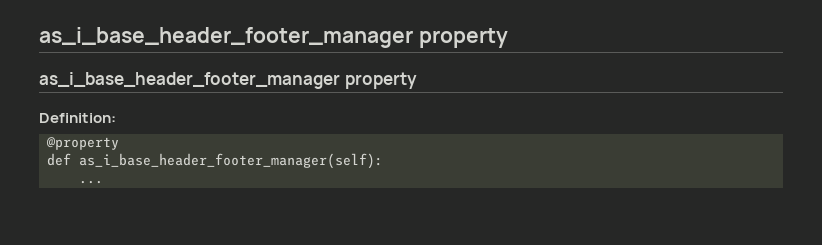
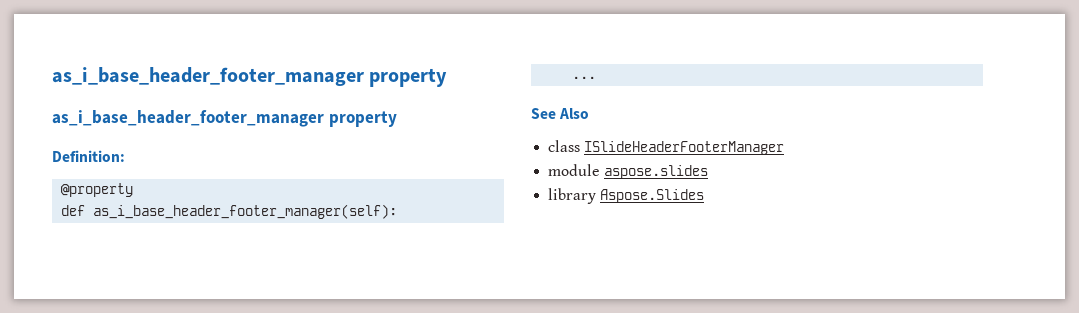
(104, 182) none -> [531,108,590,119] [548,140,785,155] [548,164,709,179] [548,188,705,204] // See Also // class ISlideHeaderFooterManager // module aspose.slides // library Aspose.Slides

